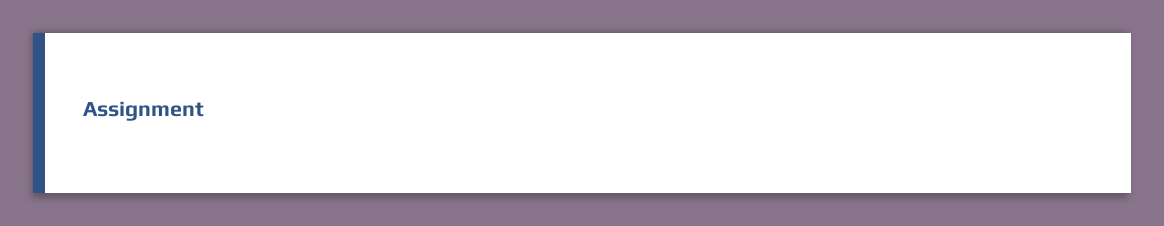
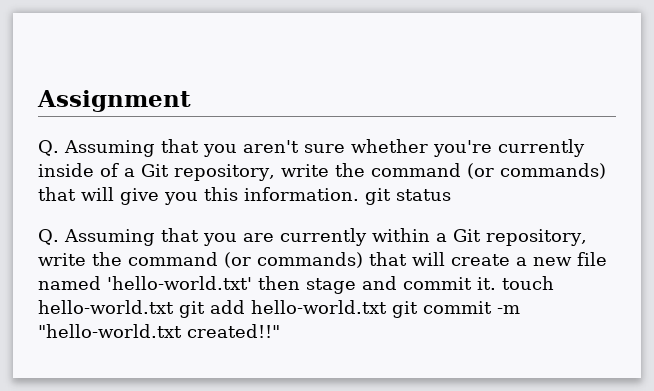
(204, 111) none -> [38,139,585,157] [38,163,606,181] [38,187,451,205] [38,228,587,246] [38,252,607,268] [38,276,554,294] [38,300,520,318] [38,324,280,338] // Q. Assuming that you aren't sure whether you're currently inside of a Git repository, write the command (or commands) that will give you this information. git status // Q. Assuming that you are currently within a Git repository, write the command (or commands) that will create a new file named 'hello-world.txt' then stage and commit it. touch hello-world.txt git add hello-world.txt git commit -m "hello-world.txt created!!"

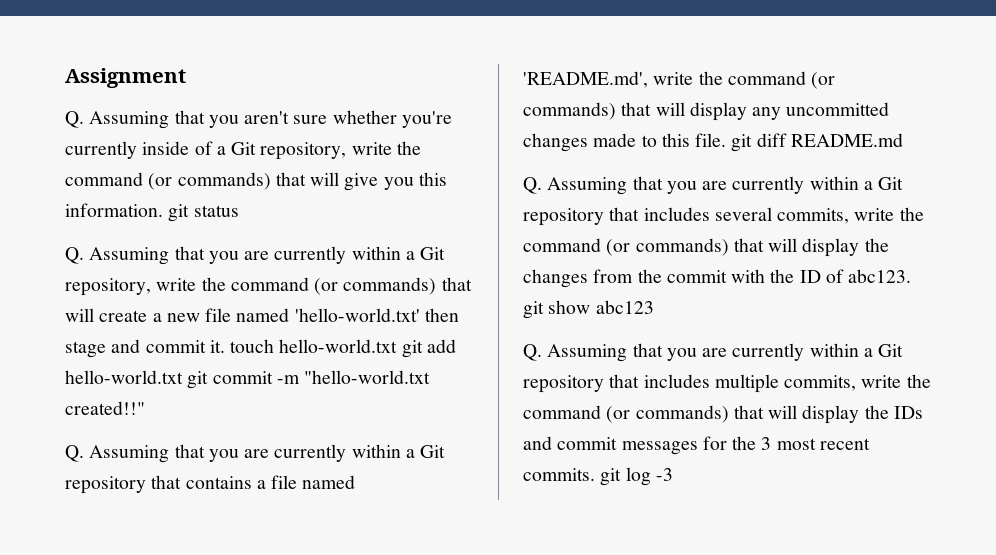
(280, 331) none -> [65,444,446,463] [65,475,356,494] [523,71,836,89] [523,102,890,121] [523,133,903,152] [523,176,904,195] [523,207,924,226] [523,238,889,257] [523,269,912,288] [523,300,654,319] [523,343,904,362] [523,374,931,393] [523,405,923,424] [523,436,870,455] [523,467,673,486] // Q. Assuming that you are currently within a Git repository that contains a file named 'README.md', write the command (or commands) that will display any uncommitted changes made to this file. git diff README.md // Q. Assuming that you are currently within a Git repository that includes several commits, write the command (or commands) that will display the changes from the commit with the ID of abc123. git show abc123 // Q. Assuming that you are currently within a Git repository that includes multiple commits, write the command (or commands) that will display the IDs and commit messages for the 3 most recent commits. git log -3

